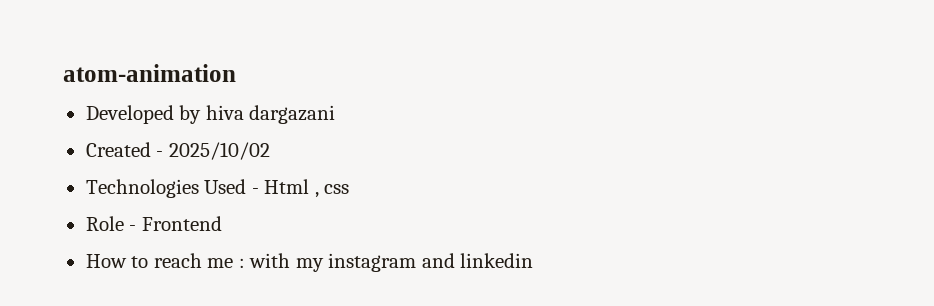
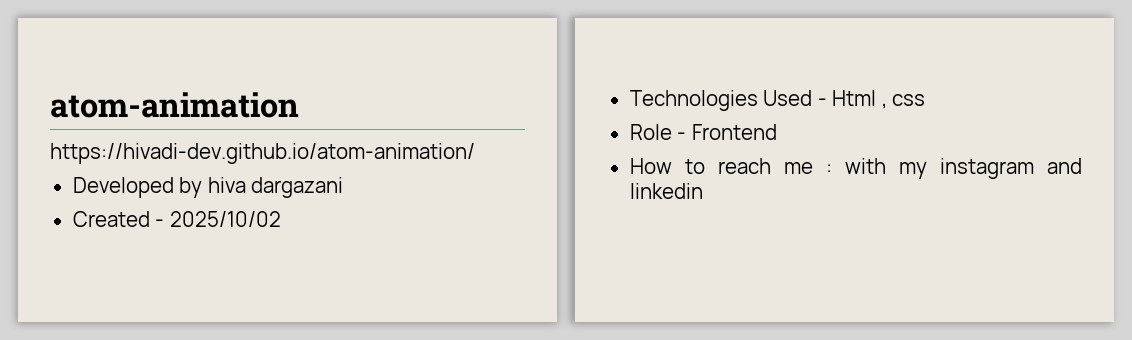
(236, 73) none -> [50,143,475,164] // https://hivadi-dev.github.io/atom-animation/

